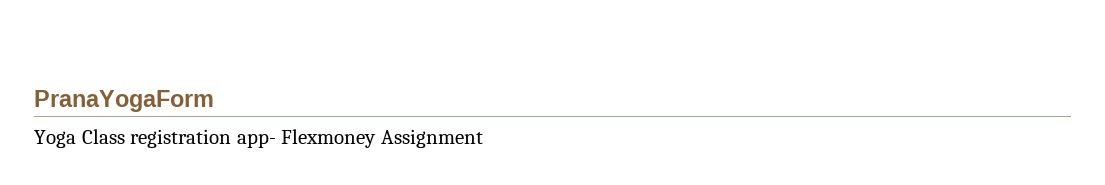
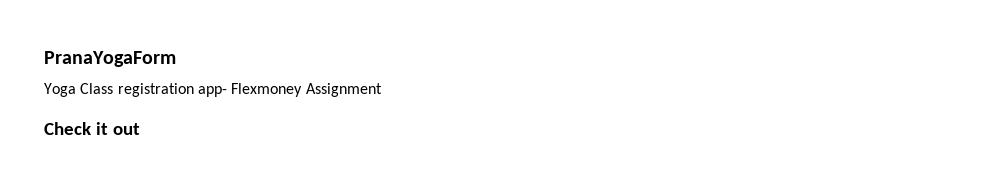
(483, 138) none -> [44,122,140,135] // Check it out

